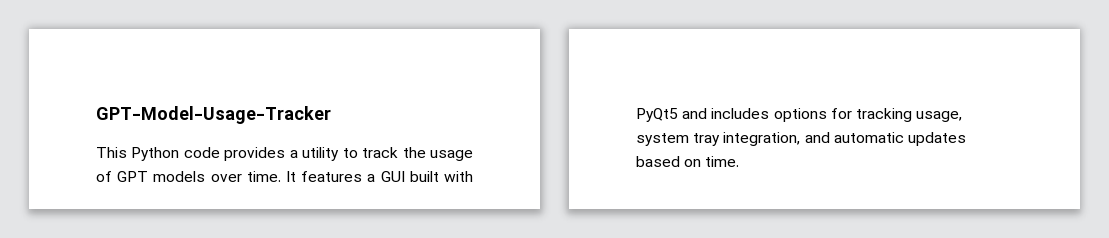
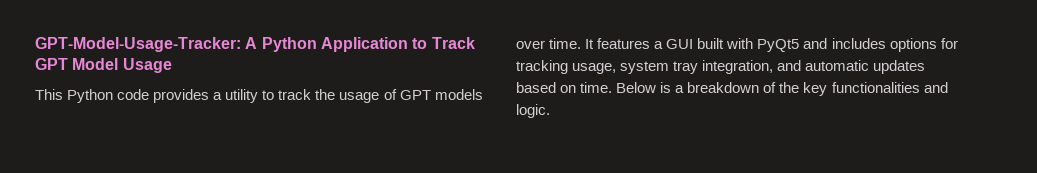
[96,106,331,124] GPT-Model-Usage-Tracker -> [35,37,475,52] [35,58,172,73] GPT-Model-Usage-Tracker: A Python Application to Track GPT Model Usage
(740, 161) none -> [616,82,948,96] [516,104,550,118] Below is a breakdown of the key functionalities and logic.

